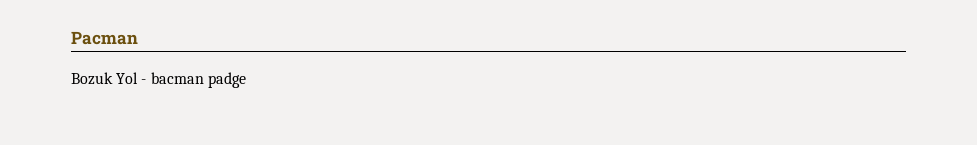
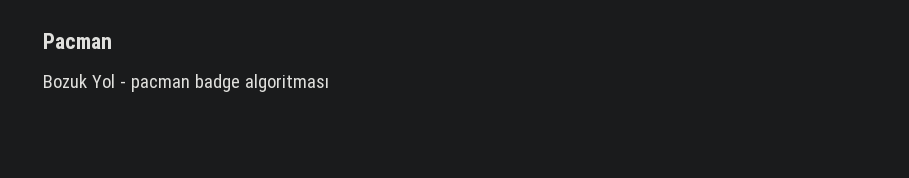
[150,72,246,88] bacman padge -> [130,74,329,92] pacman badge algoritması

